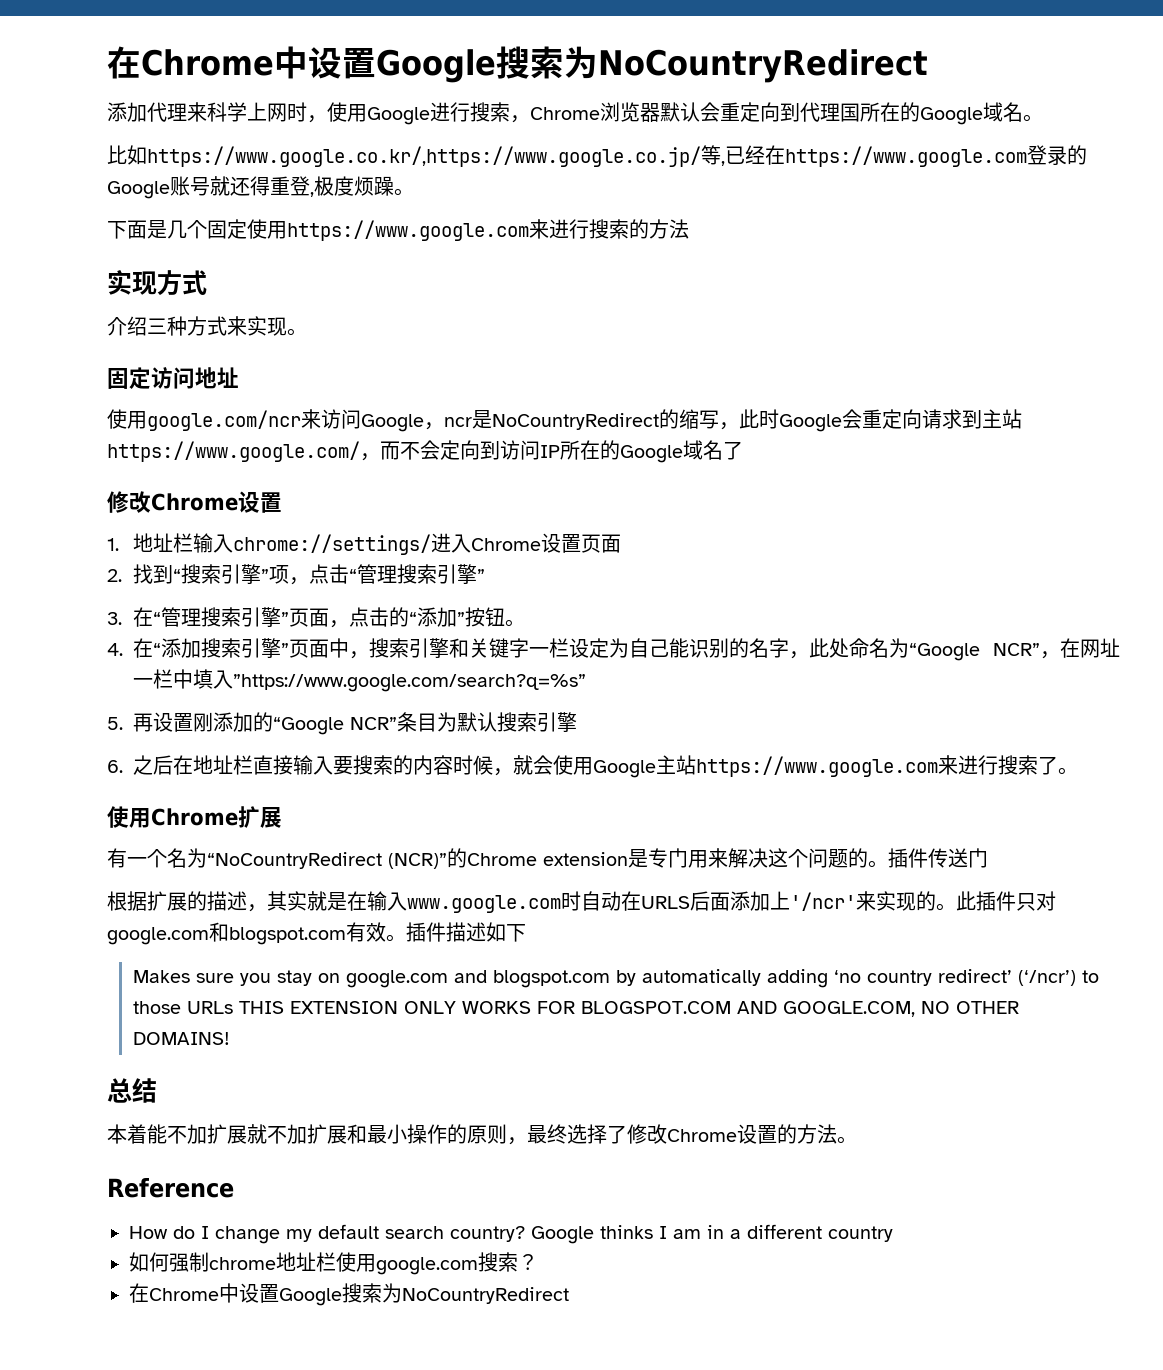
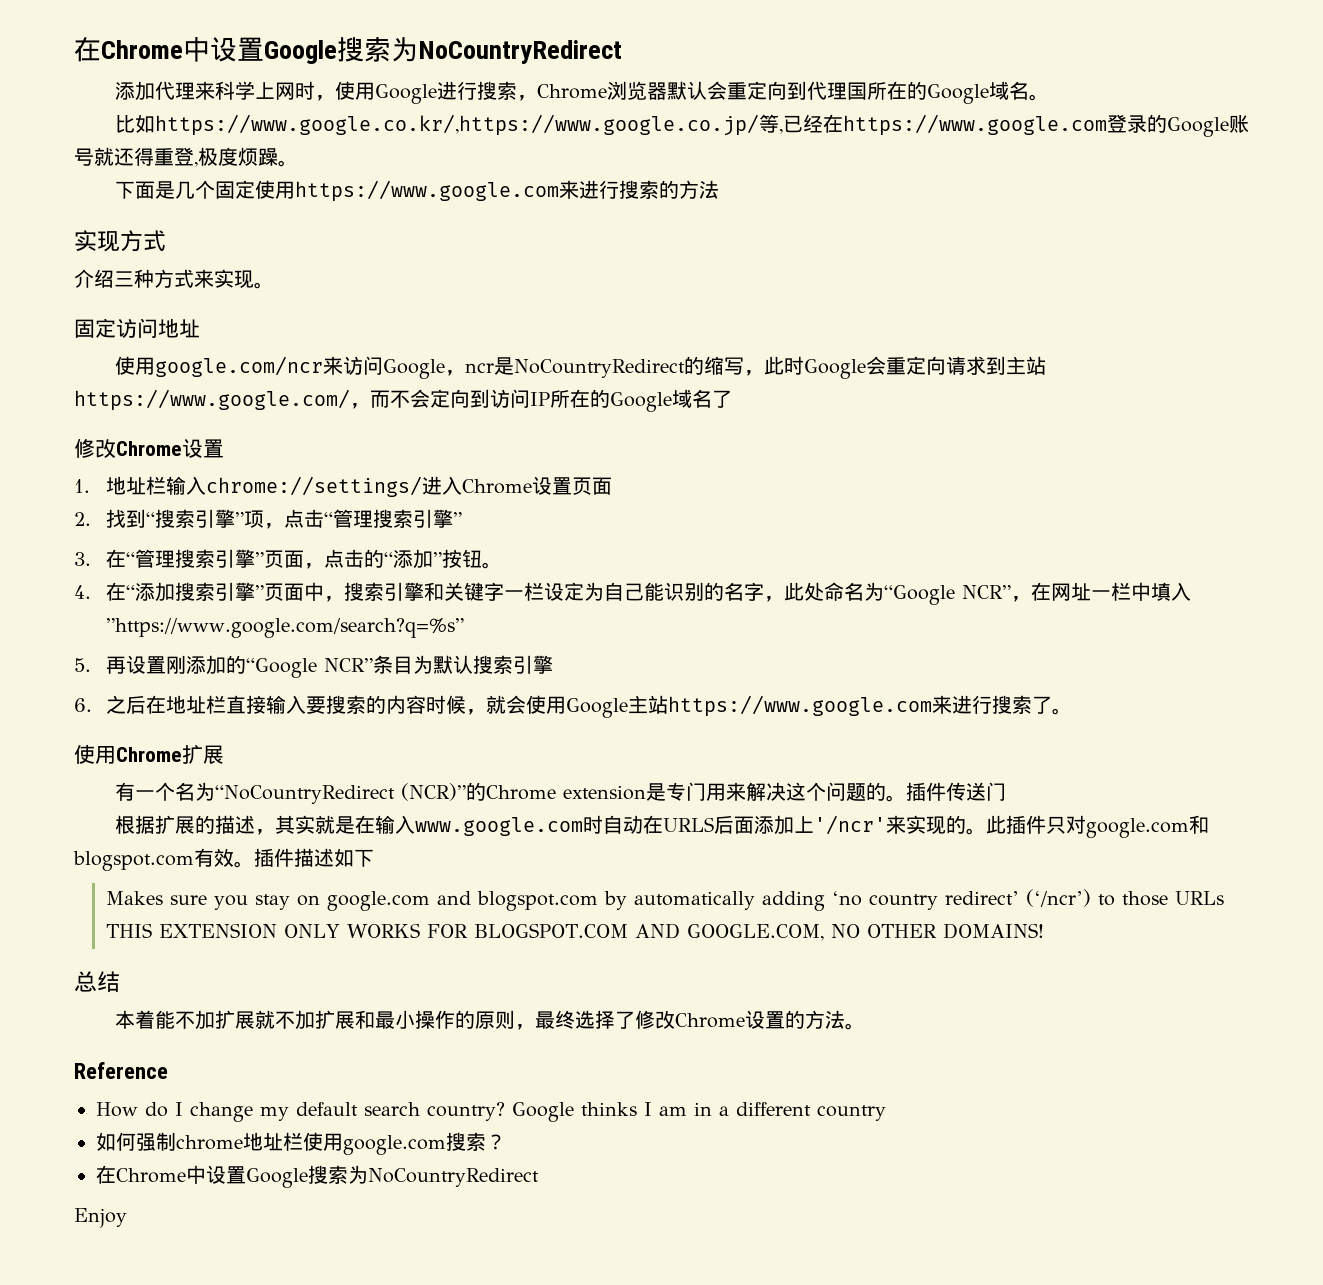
(569, 1295) none -> [74,1208,127,1228] // Enjoy

